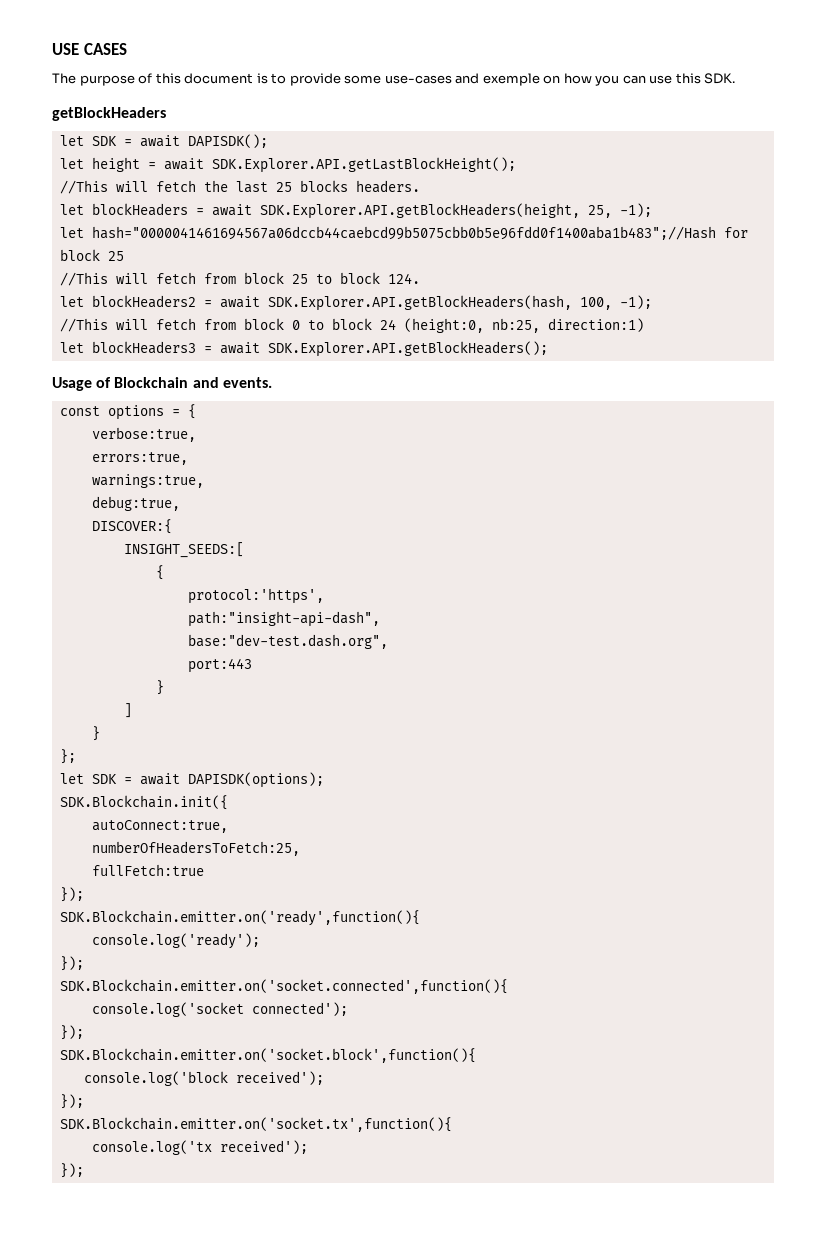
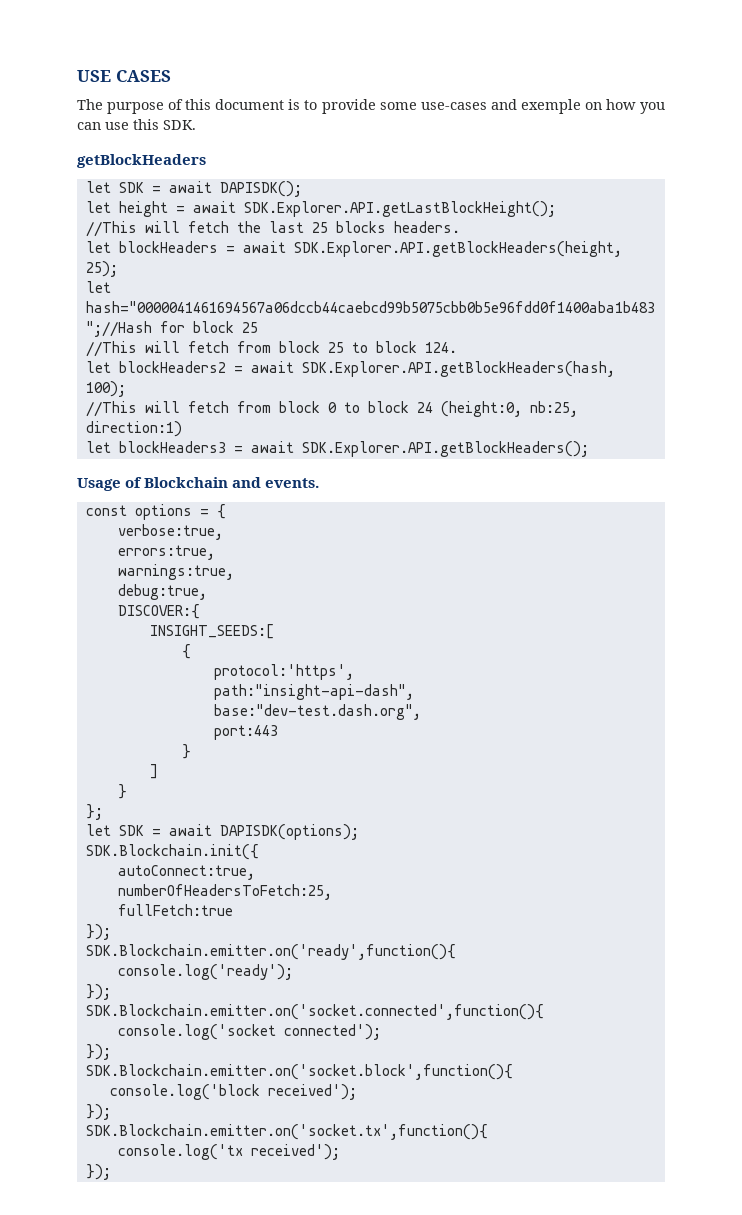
[587,203,652,218] 25, -1); -> [85,261,118,277] 25);
[579,295,652,310] 100, -1); -> [85,381,126,397] 100);

